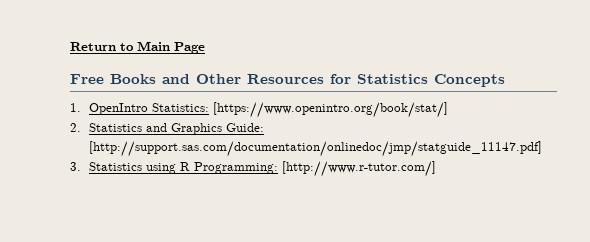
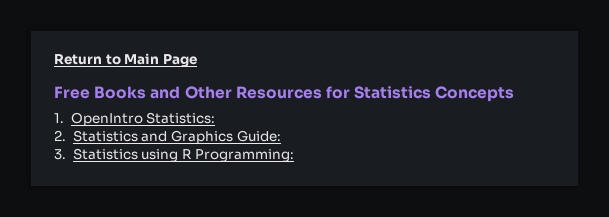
[213,102,449,118] [https://www.openintro.org/book/stat/] -> (216, 118) none
[89,141,543,157] [http://support.sas.com/documentation/onlinedoc/jmp/statguide_11147.pdf] -> (281, 136) none
[282,161,437,177] [http://www.r-tutor.com/] -> (294, 155) none

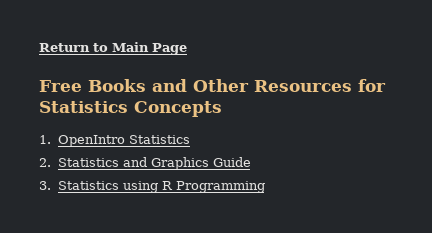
[146,112,216,124] Statistics: -> [128,135,190,144] Statistics
[236,130,281,142] Guide: -> [212,157,251,167] Guide
[194,149,294,162] Programming: -> [175,181,265,193] Programming

